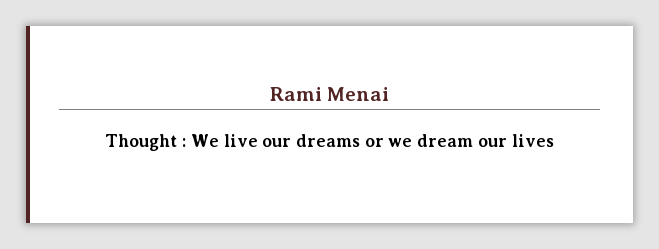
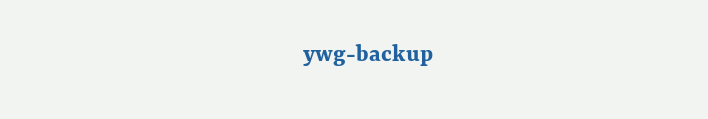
[269,87,390,101] [105,134,554,151] Rami Menai // Thought : We live our dreams or we dream our lives -> [302,44,433,66] ywg-backup

